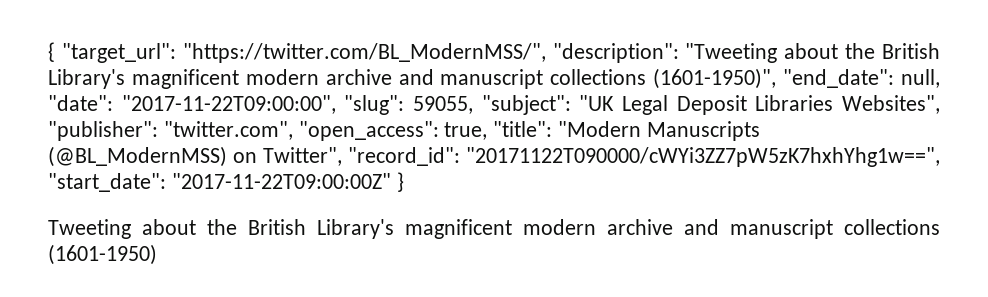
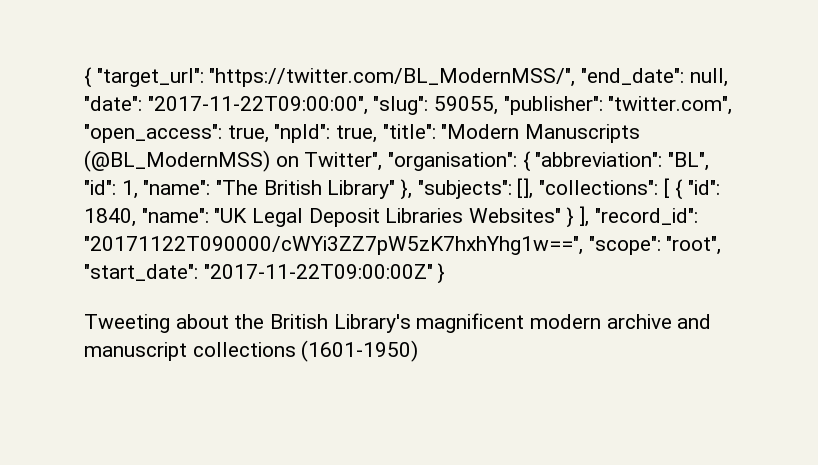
[552,43,941,63] [48,68,777,89] "description": "Tweeting about the British Library's magnificent modern archive and manuscript collections (1601-1950)", -> (576, 77) none
[481,95,940,115] "subject": "UK Legal Deposit Libraries Websites", -> (499, 105) none
(488, 131) none -> [274,124,378,143] "npld": true,
[348,147,940,167] "record_id": "20171122T090000/cWYi3ZZ7pW5zK7hxhYhg1w==", -> [388,151,710,172] [84,178,721,200] [84,206,699,228] [84,236,722,255] "organisation": { "abbreviation": "BL", "id": 1, "name": "The British Library" }, "subjects": [], "collections": [ { "id": 1840, "name": "UK Legal Deposit Libraries Websites" } ], "record_id": "20171122T090000/cWYi3ZZ7pW5zK7hxhYhg1w==", "scope": "root",

